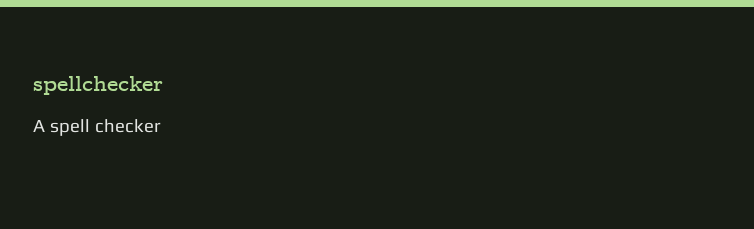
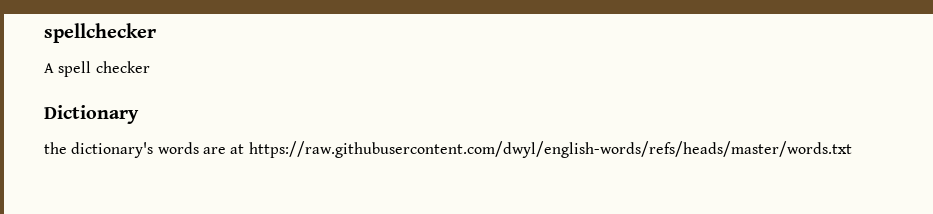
(161, 126) none -> [44,105,139,124] [44,141,852,158] // Dictionary // the dictionary's words are at https://raw.githubusercontent.com/dwyl/english-words/refs/heads/master/words.txt

